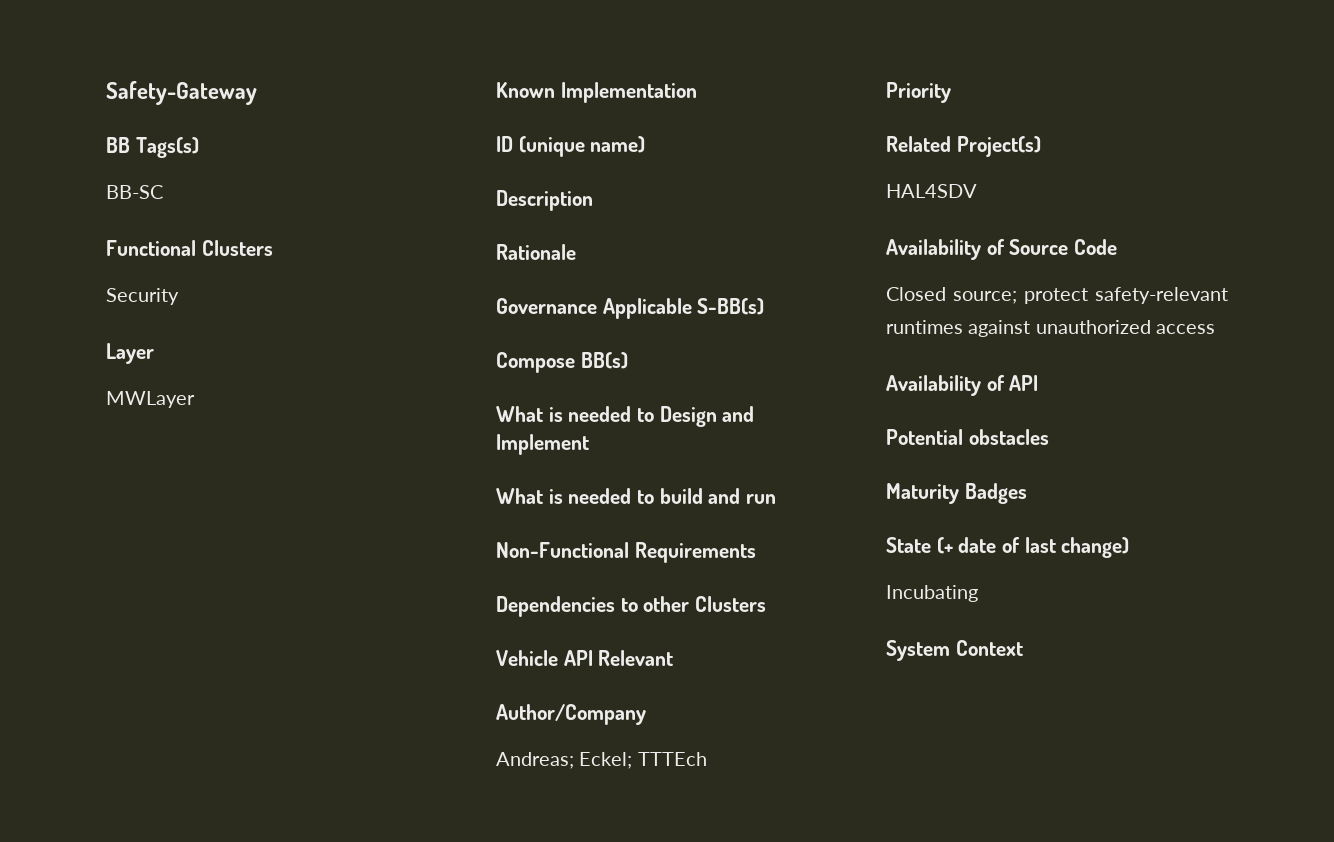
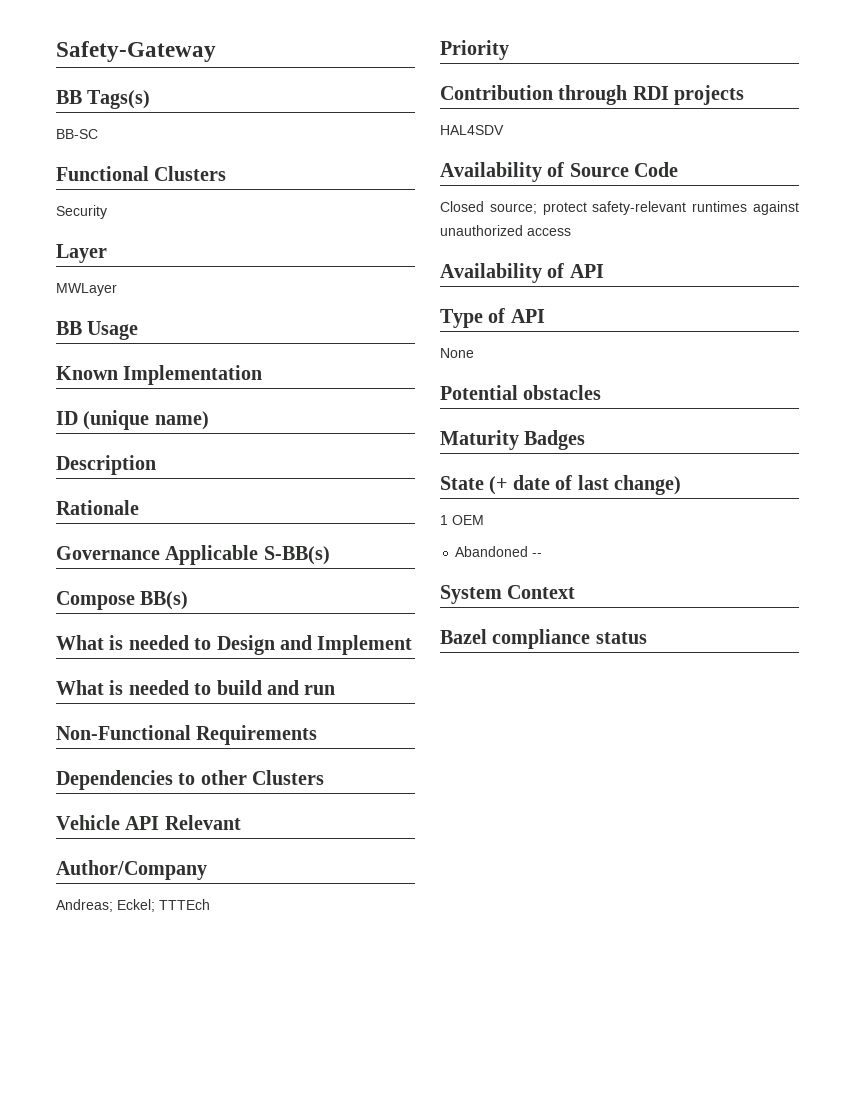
(195, 399) none -> [56,321,139,340] // BB Usage
[886,136,1041,157] Related Project(s) -> [440,85,745,105] Contribution through RDI projects
(1039, 383) none -> [440,308,545,328] [440,348,474,358] // Type of API // None
[886,585,978,602] Incubating -> [440,515,484,525] [455,546,543,557] 1 OEM // Abandoned --
(1023, 648) none -> [440,629,647,649] // Bazel compliance status

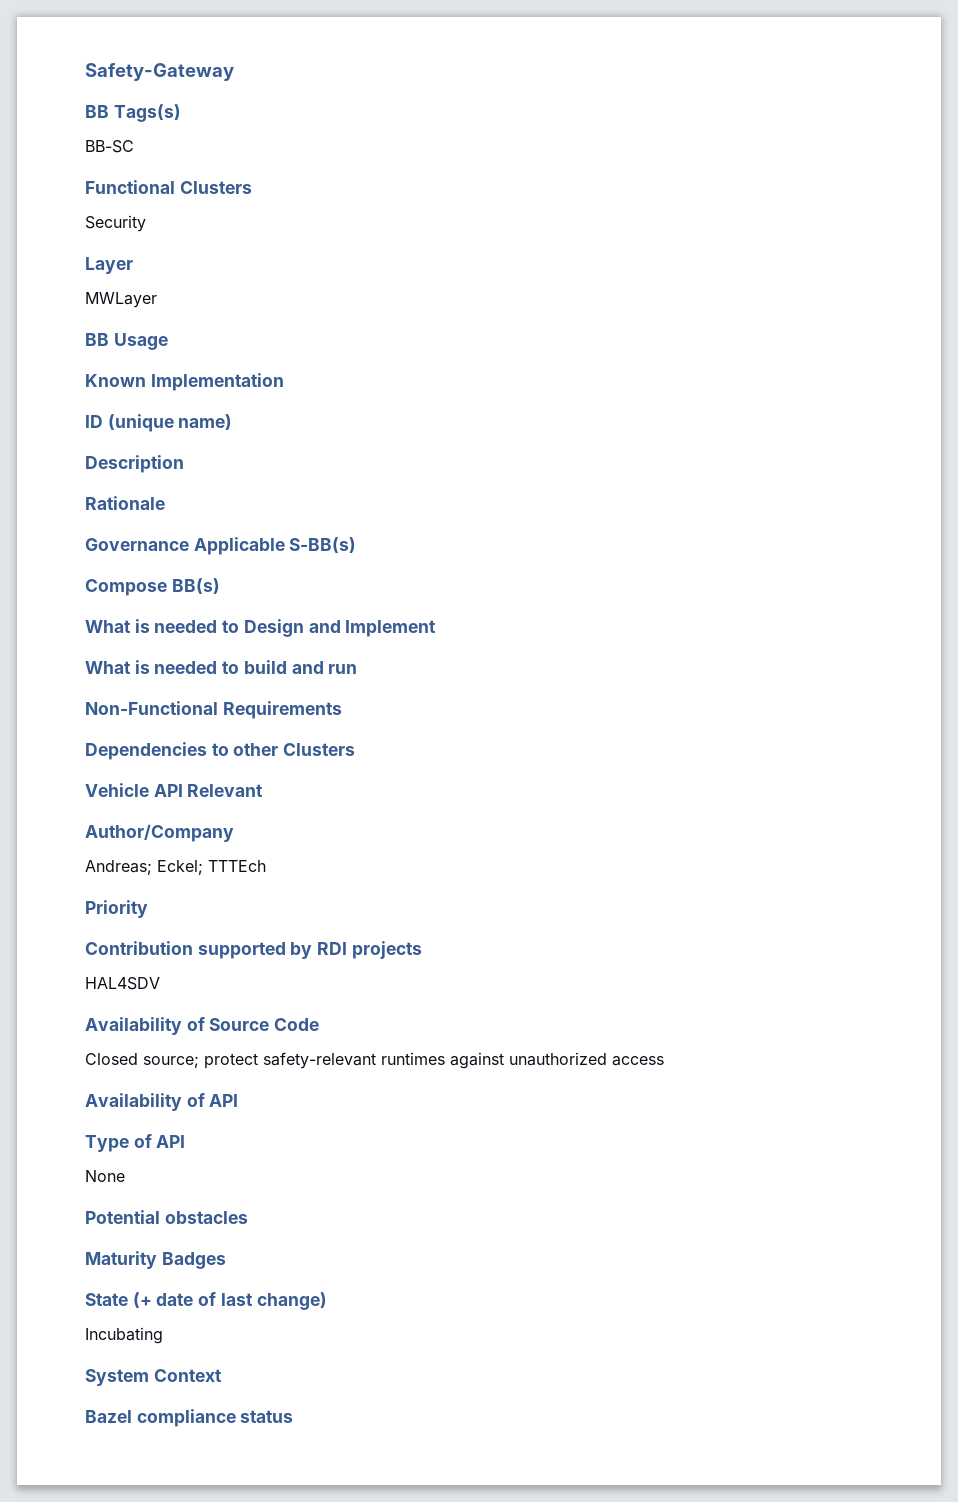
[558,85,628,105] through -> [197,942,313,959] supported by
[440,515,484,525] [455,546,543,557] 1 OEM // Abandoned -- -> [85,1327,163,1344] Incubating

